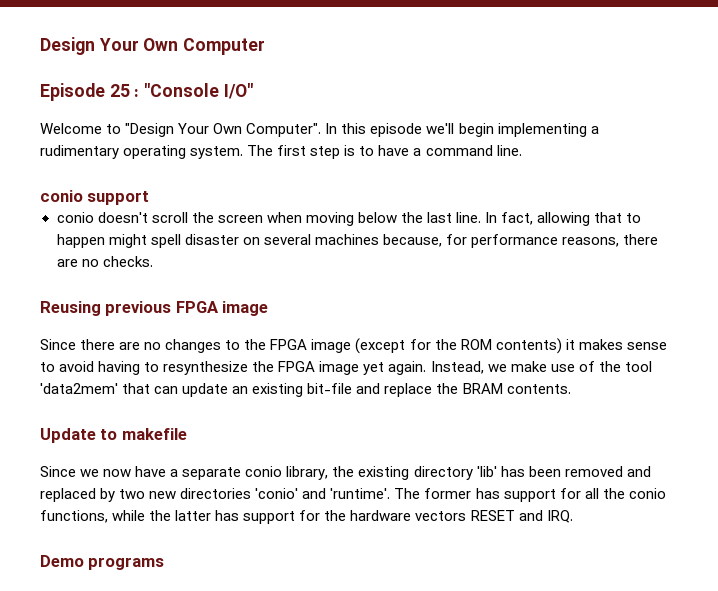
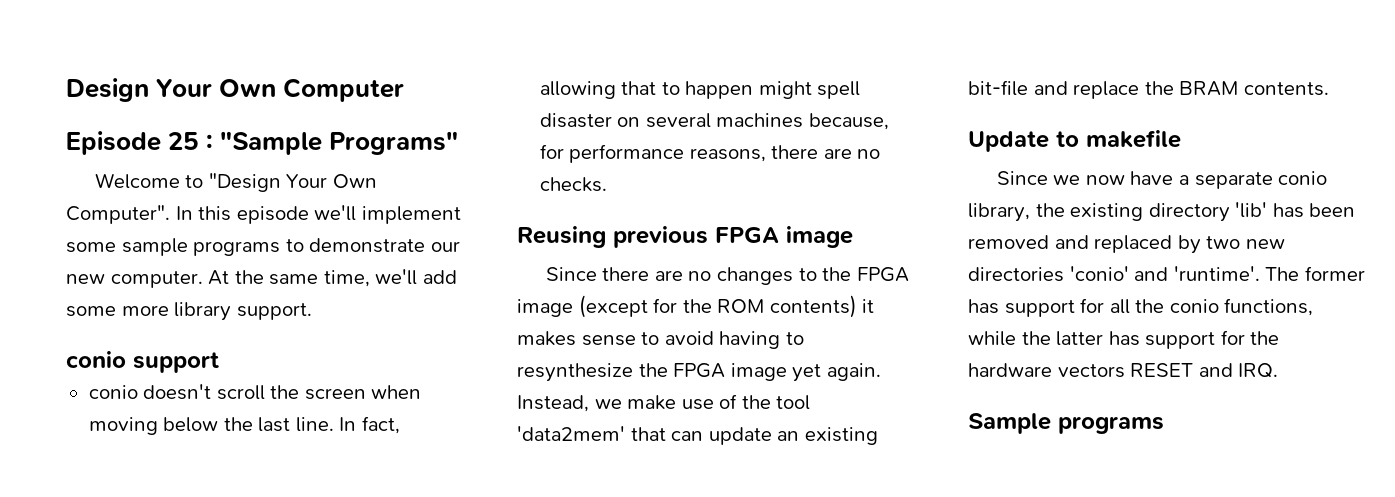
[144,83,253,99] "Console I/O" -> [220,131,459,155] "Sample Programs"
[458,123,599,137] [40,145,522,159] begin implementing a rudimentary operating system. The first step is to have a command line. -> [361,206,461,224] [66,238,460,256] [66,269,457,288] [66,302,312,321] implement some sample programs to demonstrate our new computer. At the same time, we'll add some more library support.
[40,555,84,567] Demo -> [968,413,1051,434] Sample

